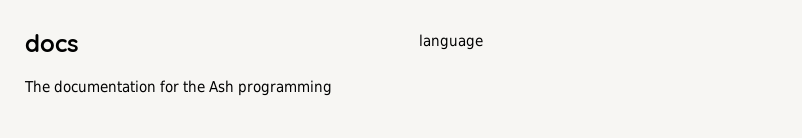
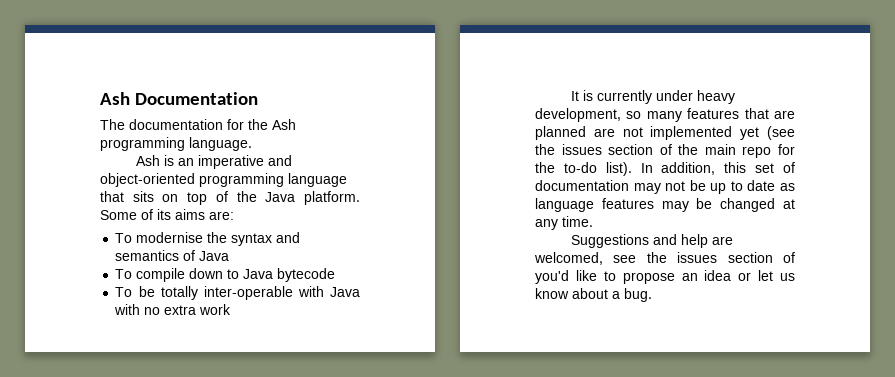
[25,34,79,52] docs -> [100,92,258,105] Ash Documentation
[419,34,483,50] language -> [189,137,252,151] [135,155,292,169] [100,173,347,187] [100,191,360,205] [100,209,234,220] [115,232,301,246] [115,250,230,261] [115,268,336,282] [115,286,360,300] [114,304,232,315] [570,90,735,104] [535,108,795,122] [535,126,795,140] [535,144,795,158] [535,162,795,176] [535,180,795,194] [535,198,795,212] [535,216,593,230] [570,234,733,248] [534,252,795,265] [535,270,795,284] [535,288,652,302] language. // Ash is an imperative and object-oriented programming language that sits on top of the Java platform. Some of its aims are: // To modernise the syntax and semantics of Java // To compile down to Java bytecode // To be totally inter-operable with Java with no extra work // It is currently under heavy development, so many features that are planned are not implemented yet (see the issues section of the main repo for the to-do list). In addition, this set of documentation may not be up to date as language features may be changed at any time. // Suggestions and help are welcomed, see the issues section of you'd like to propose an idea or let us know about a bug.

